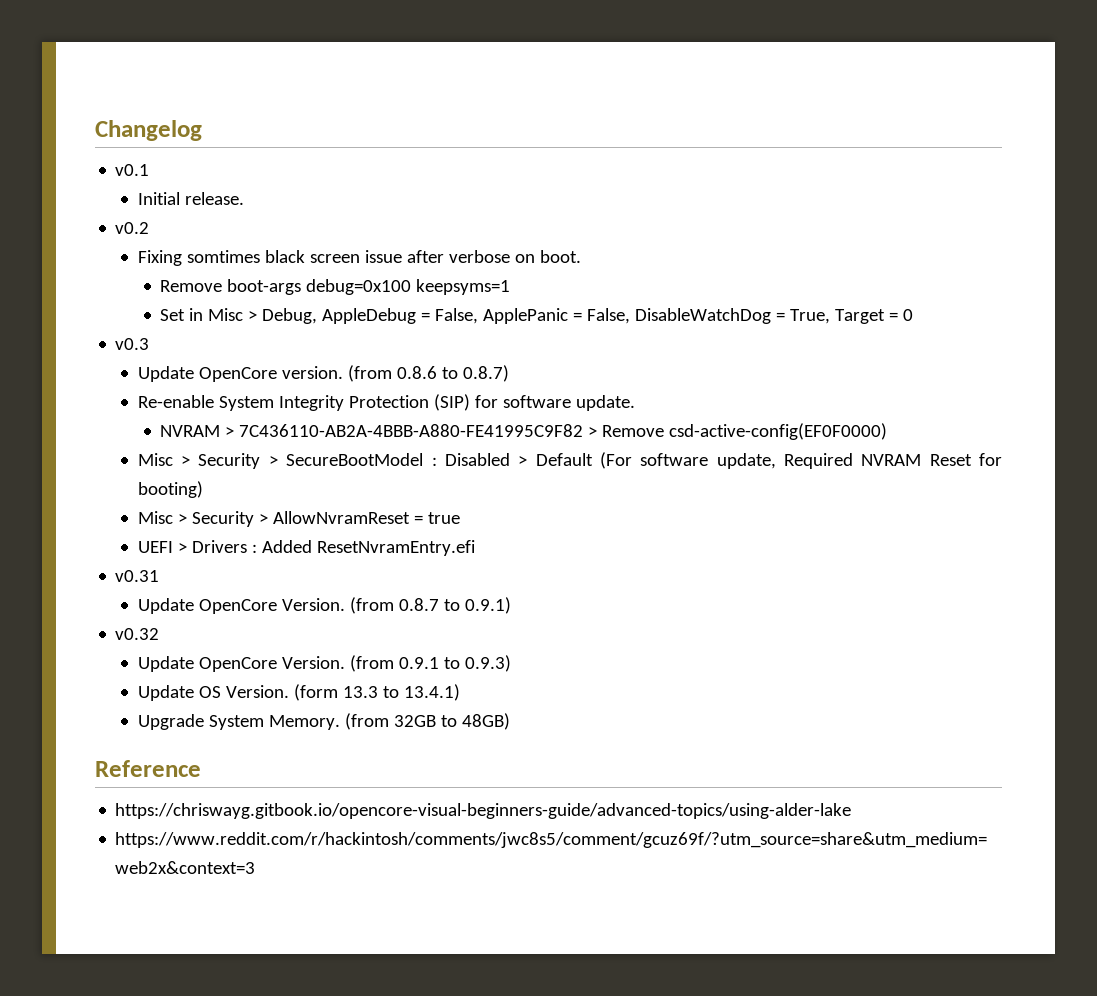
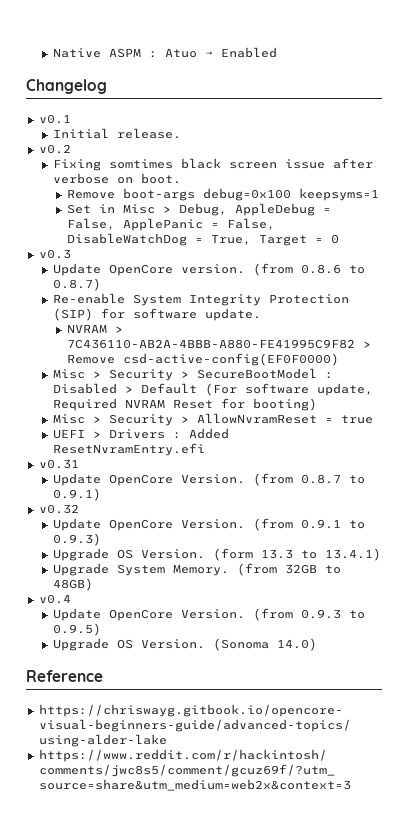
(95, 130) none -> [52,47,277,58] Native ASPM : Atuo → Enabled //
[137,685,194,701] Update -> [52,548,109,561] Upgrade
(510, 721) none -> [38,594,71,604] [52,608,365,621] [52,623,101,636] [52,638,317,651] // v0.4 // Update OpenCore Version. (from 0.9.3 to 0.9.5) // Upgrade OS Version. (Sonoma 14.0)

